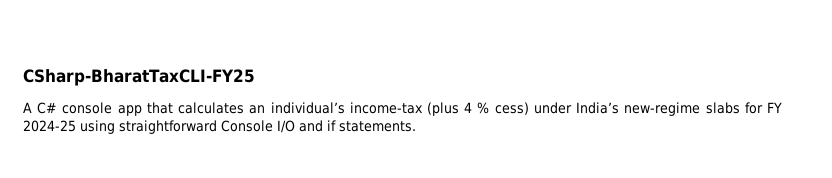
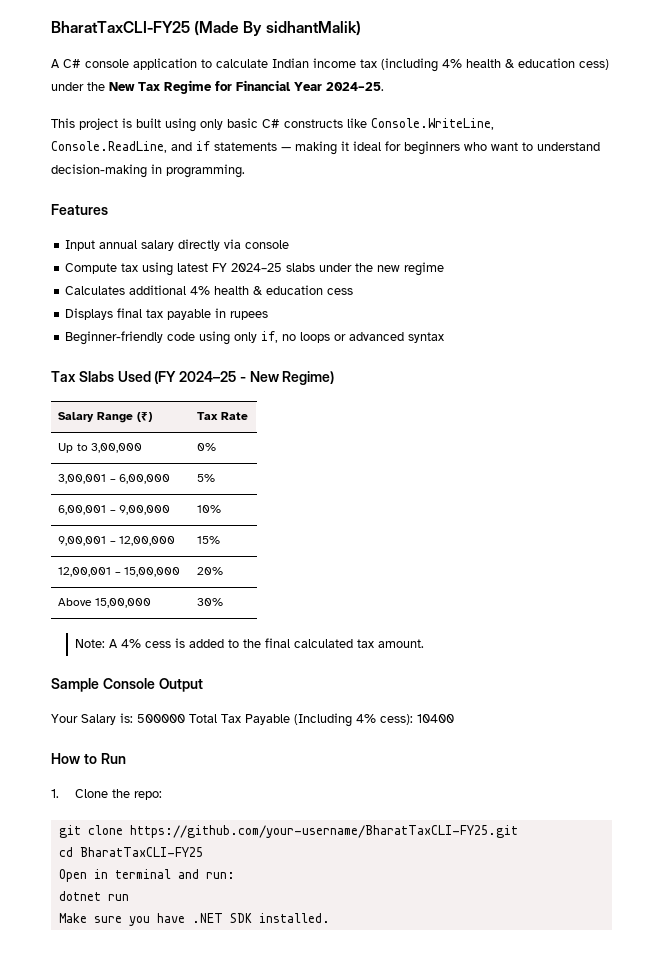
[23,69,255,86] CSharp-BharatTaxCLI-FY25 -> [51,21,361,36] BharatTaxCLI‑FY25 (Made By sidhantMalik)
[117,102,782,116] [23,120,416,134] app that calculates an individual’s income‑tax (plus 4 % cess) under India’s new‑regime slabs for FY 2024‑25 using straightforward Console I/O and if statements. -> [133,58,609,72] [51,80,384,94] [51,118,494,132] [51,141,600,155] [51,164,245,178] [51,204,108,215] [65,239,290,251] [65,262,445,276] [65,285,354,295] [65,308,269,320] [65,331,445,345] [51,371,335,385] [58,412,153,423] [197,412,249,420] [58,443,142,453] [197,443,217,451] [58,474,170,484] [197,474,216,482] [58,505,170,515] [197,505,222,513] [58,536,175,546] [197,536,221,544] [58,567,180,577] [197,567,224,575] [58,598,151,608] [197,598,224,606] [75,638,425,648] [51,678,203,692] [51,713,454,727] [51,753,126,764] [51,789,163,800] [58,825,518,838] [58,847,203,857] [58,869,235,882] [58,891,129,901] [58,913,330,926] application to calculate Indian income tax (including 4% health & education cess) under the New Tax Regime for Financial Year 2024–25. // This project is built using only basic C# constructs like Console.WriteLine, Console.ReadLine, and if statements — making it ideal for beginners who want to understand decision-making in programming. // Features // Input annual salary directly via console // Compute tax using latest FY 2024–25 slabs under the new regime // Calculates additional 4% health & education cess // Displays final tax payable in rupees // Beginner-friendly code using only if, no loops or advanced syntax // Tax Slabs Used (FY 2024–25 - New Regime) // Salary Range (₹) | Tax Rate // Up to 3,00,000 | 0% // 3,00,001 – 6,00,000 | 5% // 6,00,001 – 9,00,000 | 10% // 9,00,001 – 12,00,000 | 15% // 12,00,001 – 15,00,000 | 20% // Above 15,00,000 | 30% // Note: A 4% cess is added to the final calculated tax amount. // Sample Console Output // Your Salary is: 500000 Total Tax Payable (Including 4% cess): 10400 // How to Run // 1. Clone the repo: // git clone https://github.com/your-username/BharatTaxCLI-FY25.git // cd BharatTaxCLI-FY25 // Open in terminal and run: // dotnet run // Make sure you have .NET SDK installed.

